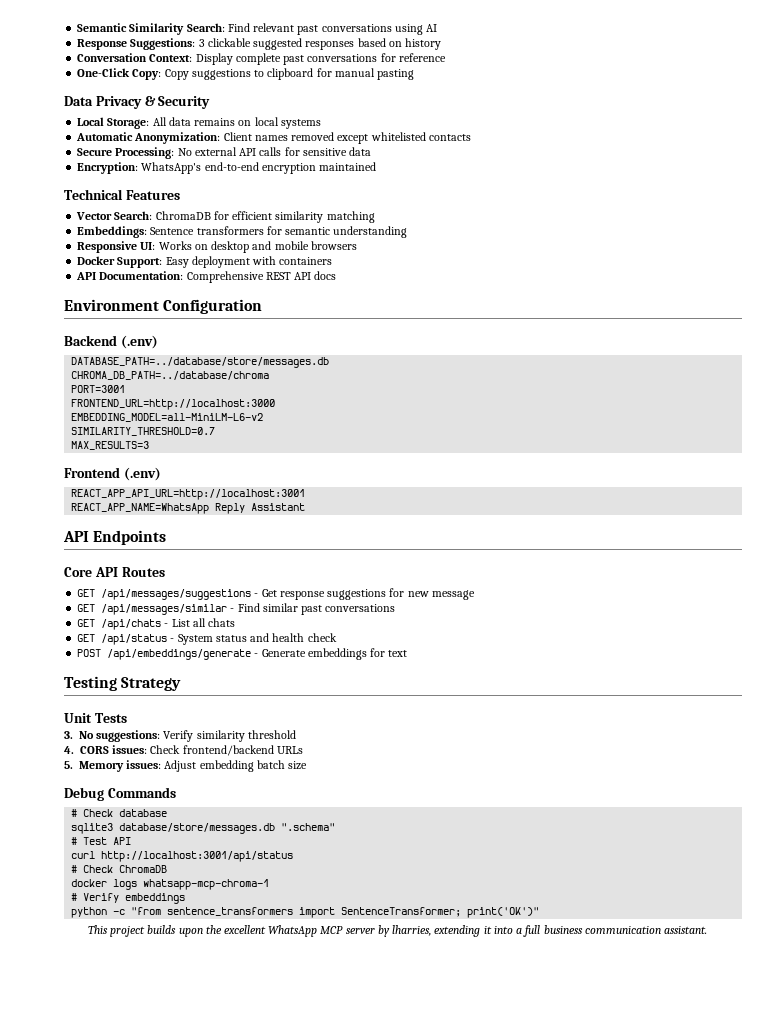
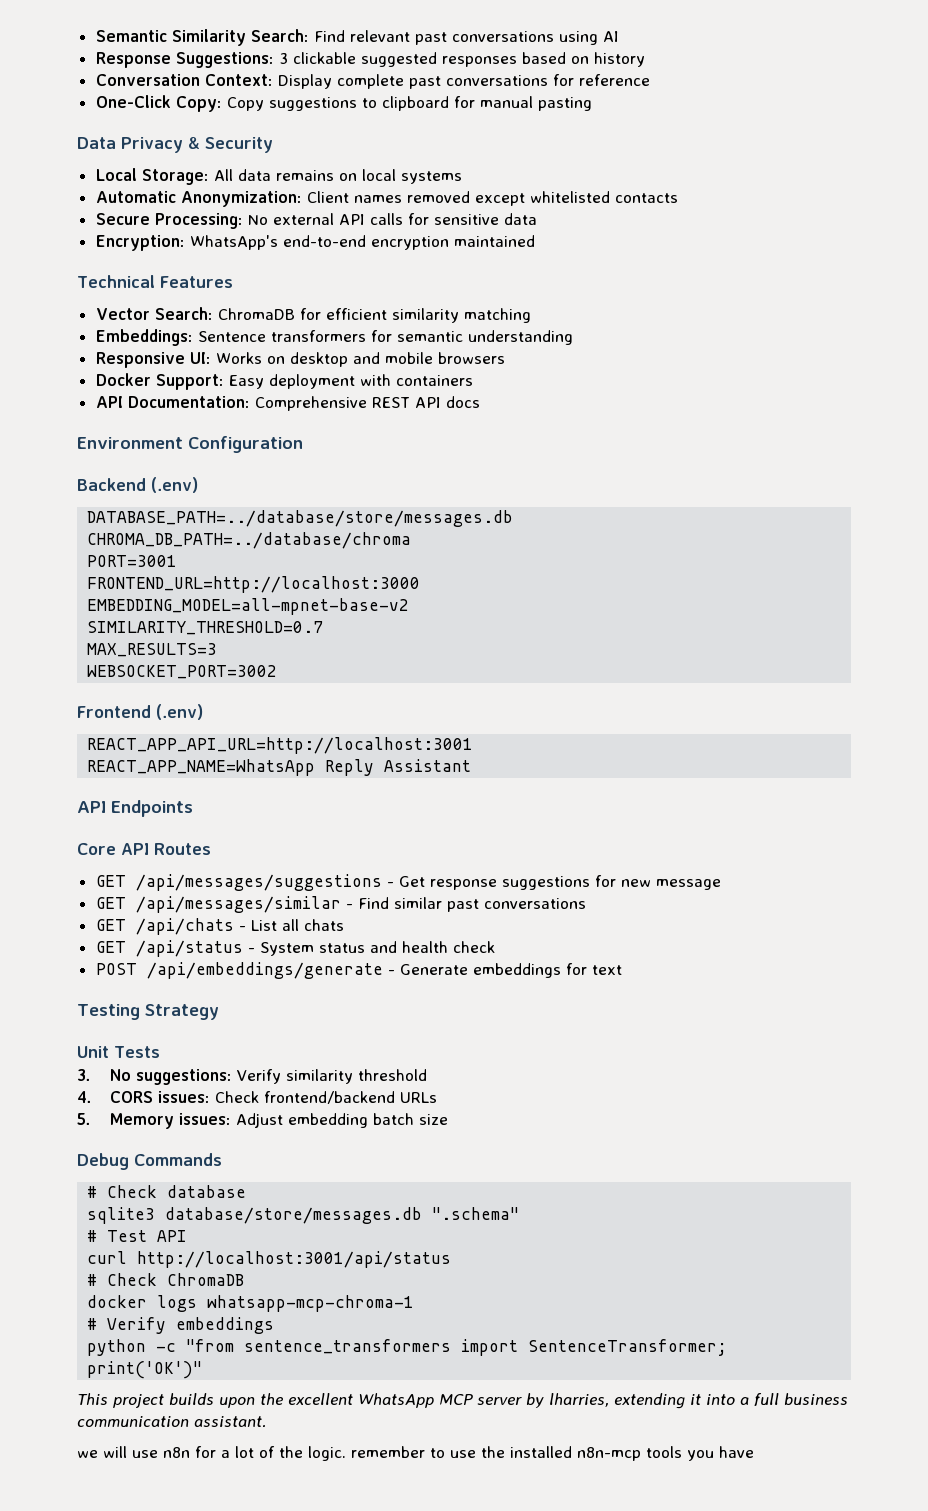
[71,413,264,422] EMBEDDING_MODEL=all-MiniLM-L6-v2 -> [87,598,410,615] EMBEDDING_MODEL=all-mpnet-base-v2
(150, 445) none -> [87,665,278,679] // WEBSOCKET_PORT=3002
(708, 930) none -> [77,1446,754,1461] // we will use n8n for a lot of the logic. remember to use the installed n8n-mcp tools you have

